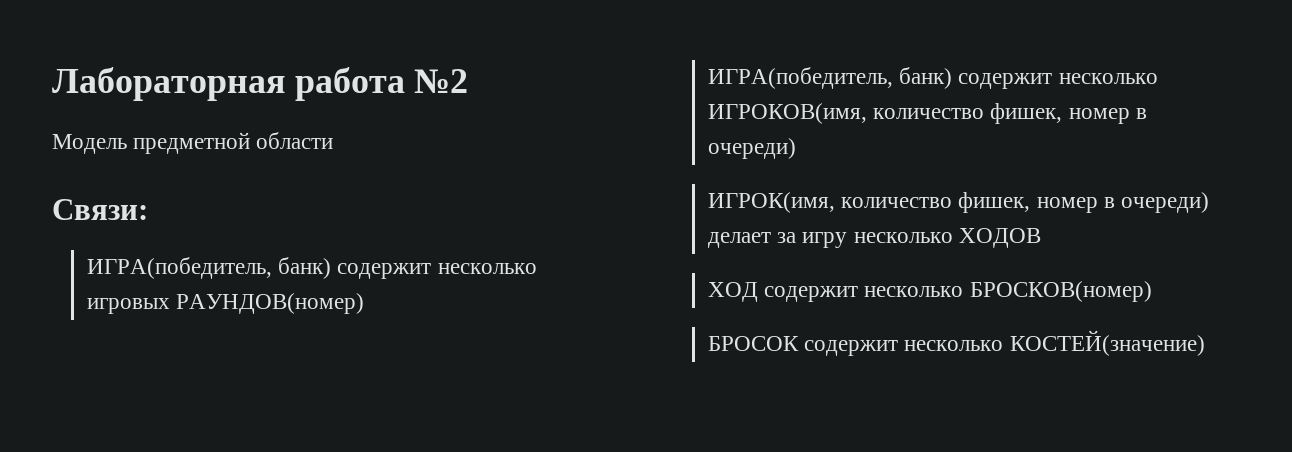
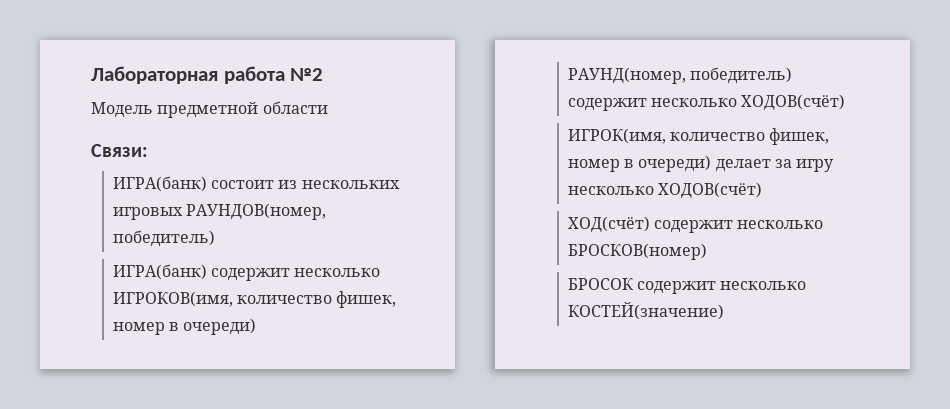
[86,257,537,279] [86,293,365,314] [707,67,953,89] ИГРА(победитель, банк) содержит несколько игровых РАУНДОВ(номер) // ИГРА(победитель, банк) -> [112,176,400,192] [112,203,327,220] [112,230,215,247] [112,264,207,280] ИГРА(банк) состоит из нескольких игровых РАУНДОВ(номер, победитель) // ИГРА(банк)
(796, 148) none -> [567,67,793,84] [567,94,846,111] // РАУНД(номер, победитель) содержит несколько ХОДОВ(счёт)
[958,228,1041,248] [707,282,758,302] ХОДОВ // ХОД -> [658,182,763,199] [567,216,650,233] ХОДОВ(счёт) // ХОД(счёт)

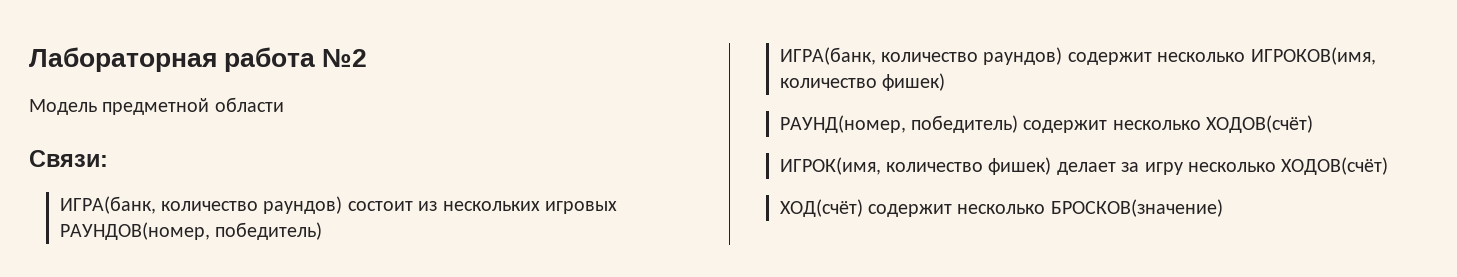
[112,176,207,192] ИГРА(банк) -> [59,196,343,214] ИГРА(банк, количество раундов)
[112,264,207,280] ИГРА(банк) -> [779,47,1063,65] ИГРА(банк, количество раундов)
[336,291,397,308] [112,318,257,335] фишек, номер в очереди) -> [881,73,945,91] фишек)
[769,128,830,145] [567,155,712,172] фишек, номер в очереди) -> [988,157,1052,175] фишек)
[567,243,707,260] [567,278,807,294] [567,302,724,320] БРОСКОВ(номер) // БРОСОК содержит несколько КОСТЕЙ(значение) -> [1050,199,1223,217] БРОСКОВ(значение)

